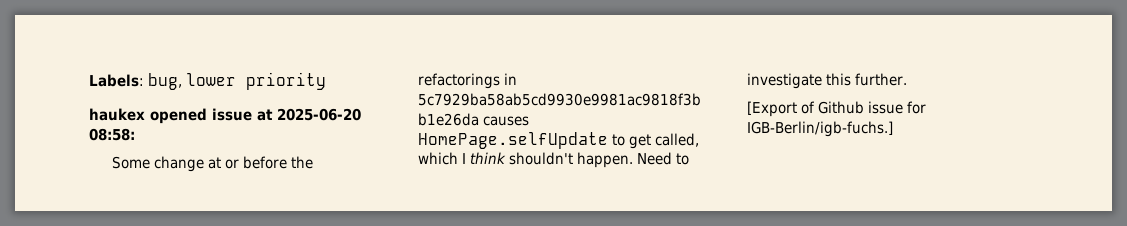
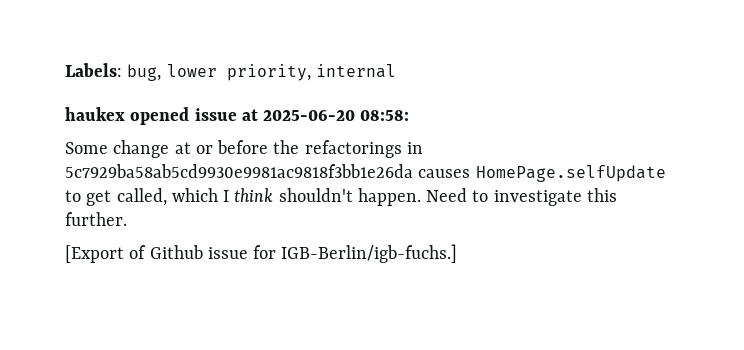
[246,72,327,90] priority -> [226,64,396,81] priority, internal

